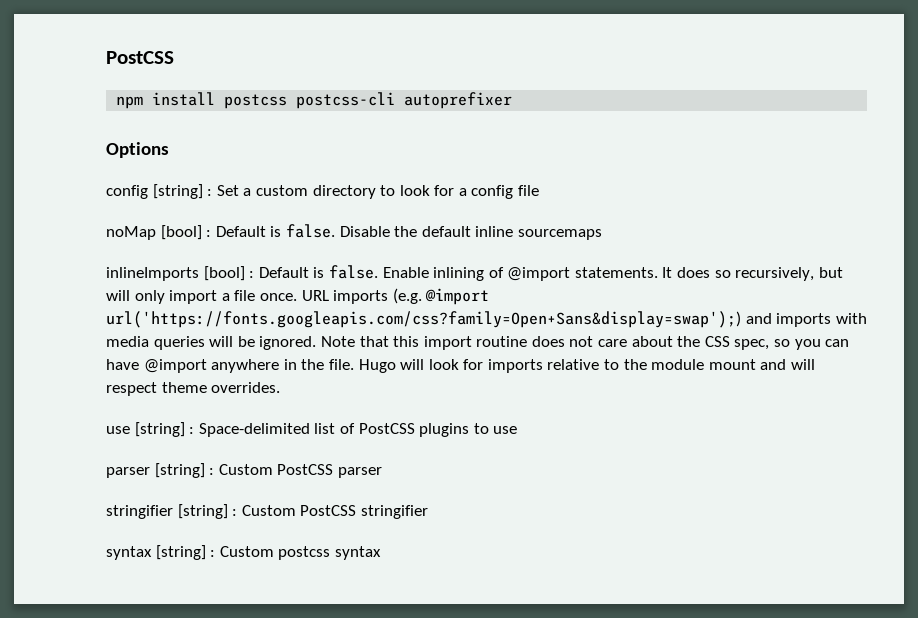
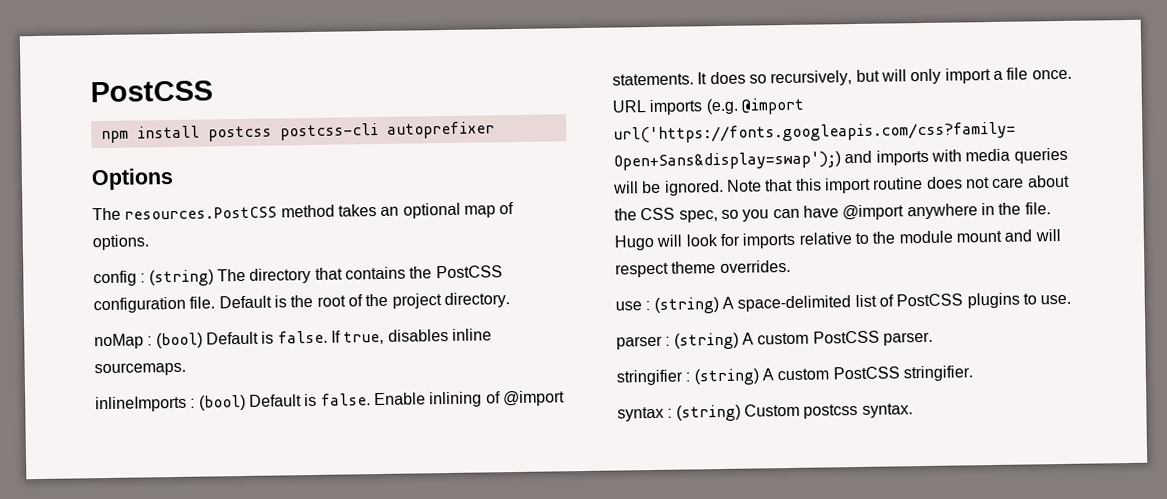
[106,184,540,199] config [string] : Set a custom directory to look for a config file -> [92,202,515,221] [92,234,149,251] [93,265,503,287] [93,292,510,314] The resources.PostCSS method takes an optional map of options. // config : (string) The directory that contains the PostCSS configuration file. Default is the root of the project directory.
[160,224,602,240] [bool] : Default is false. Disable the default inline sourcemaps -> [147,328,492,349] [94,361,186,377] : (bool) Default is false. If true, disables inline sourcemaps.
[203,266,255,281] [bool] : -> [190,394,246,411] : (bool)
[134,422,310,437] [string] : Space-delimited -> [645,295,852,314] : (string) A space-delimited
[493,426,518,434] [106,463,382,478] [106,504,428,519] [106,545,216,560] use // parser [string] : Custom PostCSS parser // stringifier [string] : Custom PostCSS stringifier // syntax [string] : -> [1040,294,1072,305] [616,330,933,350] [616,365,973,386] [617,404,741,422] use. // parser : (string) A custom PostCSS parser. // stringifier : (string) A custom PostCSS stringifier. // syntax : (string)
[334,546,381,560] syntax -> [861,403,913,418] syntax.

